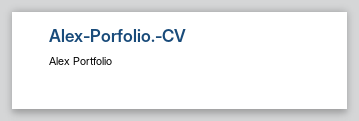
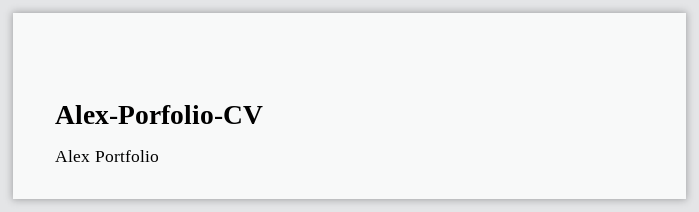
[49,29,186,42] Alex-Porfolio.-CV -> [55,105,263,124] Alex-Porfolio-CV

